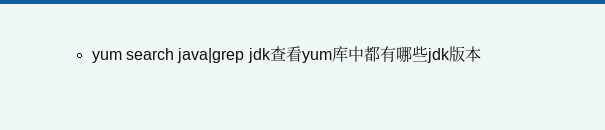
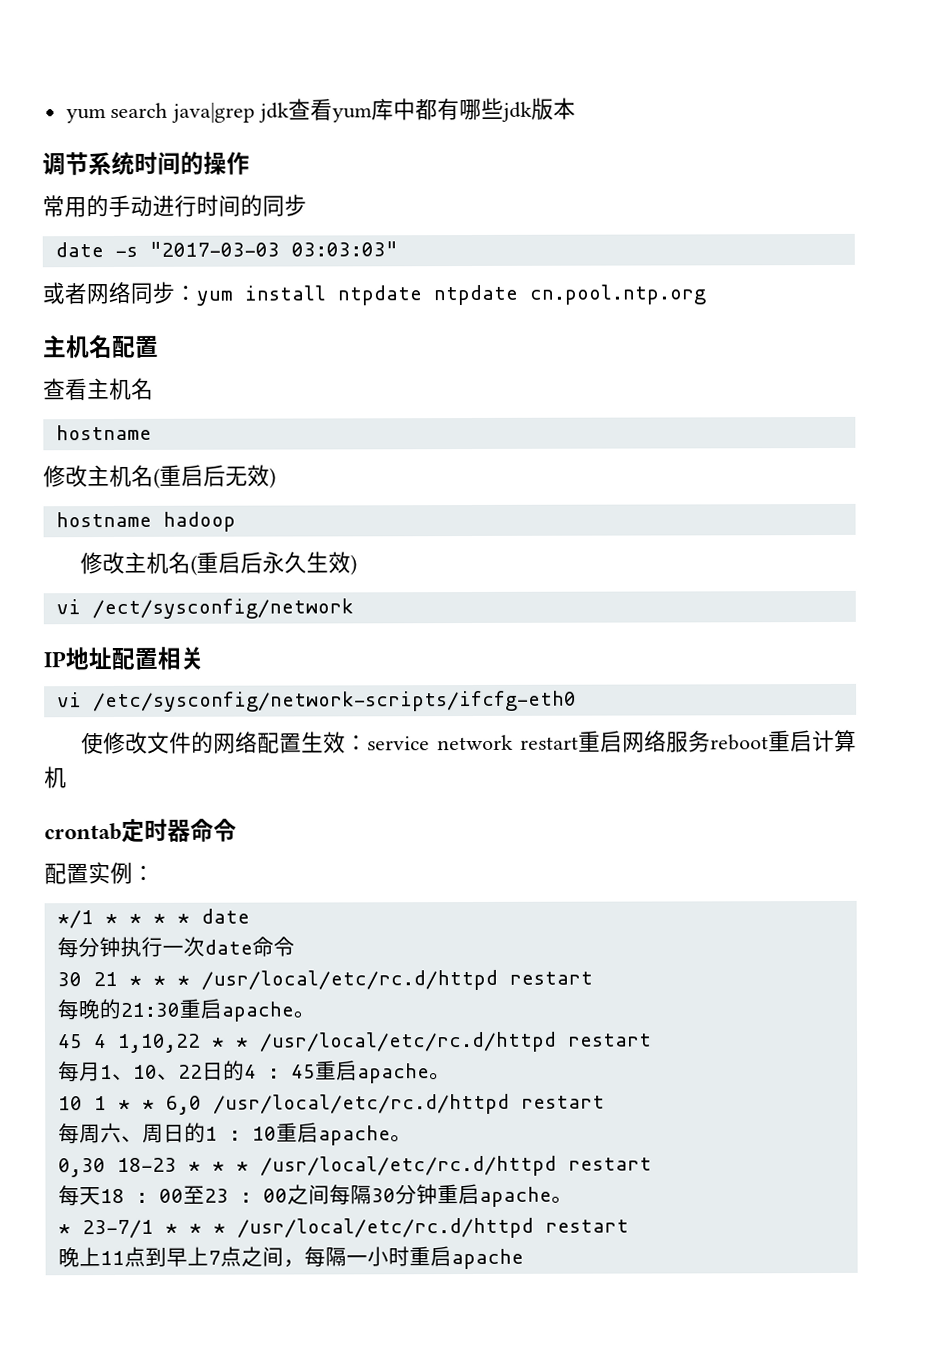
(481, 54) none -> [42,151,250,176] [42,194,307,218] [54,241,398,258] [42,281,706,306] [43,335,159,359] [43,377,154,401] [55,424,152,441] [43,464,276,489] [55,511,236,532] [80,551,358,576] [55,598,354,620] [43,646,204,671] [56,690,577,713] [81,729,857,755] [44,766,67,789] [44,818,237,843] [44,861,155,885] [56,908,250,929] [56,936,295,959] [56,969,593,991] [56,998,315,1022] [57,1031,652,1053] [57,1060,451,1084] [57,1093,605,1115] [57,1122,412,1146] [57,1155,652,1178] [57,1183,573,1207] [57,1217,629,1239] [57,1246,524,1270] // 调节系统时间的操作 // 常用的手动进行时间的同步 // date -s "2017-03-03 03:03:03" // 或者网络同步：yum install ntpdate ntpdate cn.pool.ntp.org // 主机名配置 // 查看主机名 // hostname // 修改主机名(重启后无效) // hostname hadoop // 修改主机名(重启后永久生效) // vi /ect/sysconfig/network // IP地址配置相关 // vi /etc/sysconfig/network-scripts/ifcfg-eth0 // 使修改文件的网络配置生效：service network restart重启网络服务reboot重启计算机 // crontab定时器命令 // 配置实例： // */1 * * * * date // 每分钟执行一次date命令 // 30 21 * * * /usr/local/etc/rc.d/httpd restart // 每晚的21:30重启apache。 // 45 4 1,10,22 * * /usr/local/etc/rc.d/httpd restart // 每月1、10、22日的4 : 45重启apache。 // 10 1 * * 6,0 /usr/local/etc/rc.d/httpd restart // 每周六、周日的1 : 10重启apache。 // 0,30 18-23 * * * /usr/local/etc/rc.d/httpd restart // 每天18 : 00至23 : 00之间每隔30分钟重启apache。 // * 23-7/1 * * * /usr/local/etc/rc.d/httpd restart // 晚上11点到早上7点之间，每隔一小时重启apache

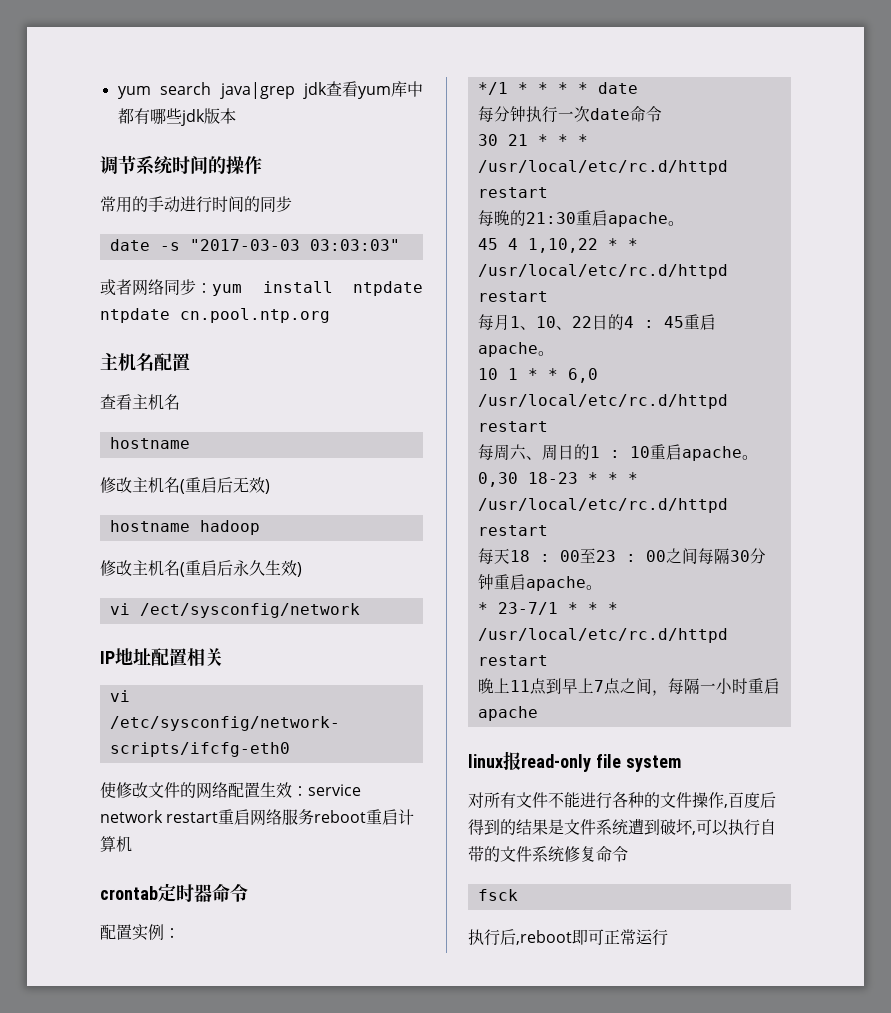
(524, 1259) none -> [468,751,681,772] [468,792,776,809] [468,818,776,836] [468,846,628,862] [477,889,518,901] [468,929,668,946] // linux报read-only file system // 对所有文件不能进行各种的文件操作,百度后得到的结果是文件系统遭到破坏,可以执行自带的文件系统修复命令 // fsck // 执行后,reboot即可正常运行

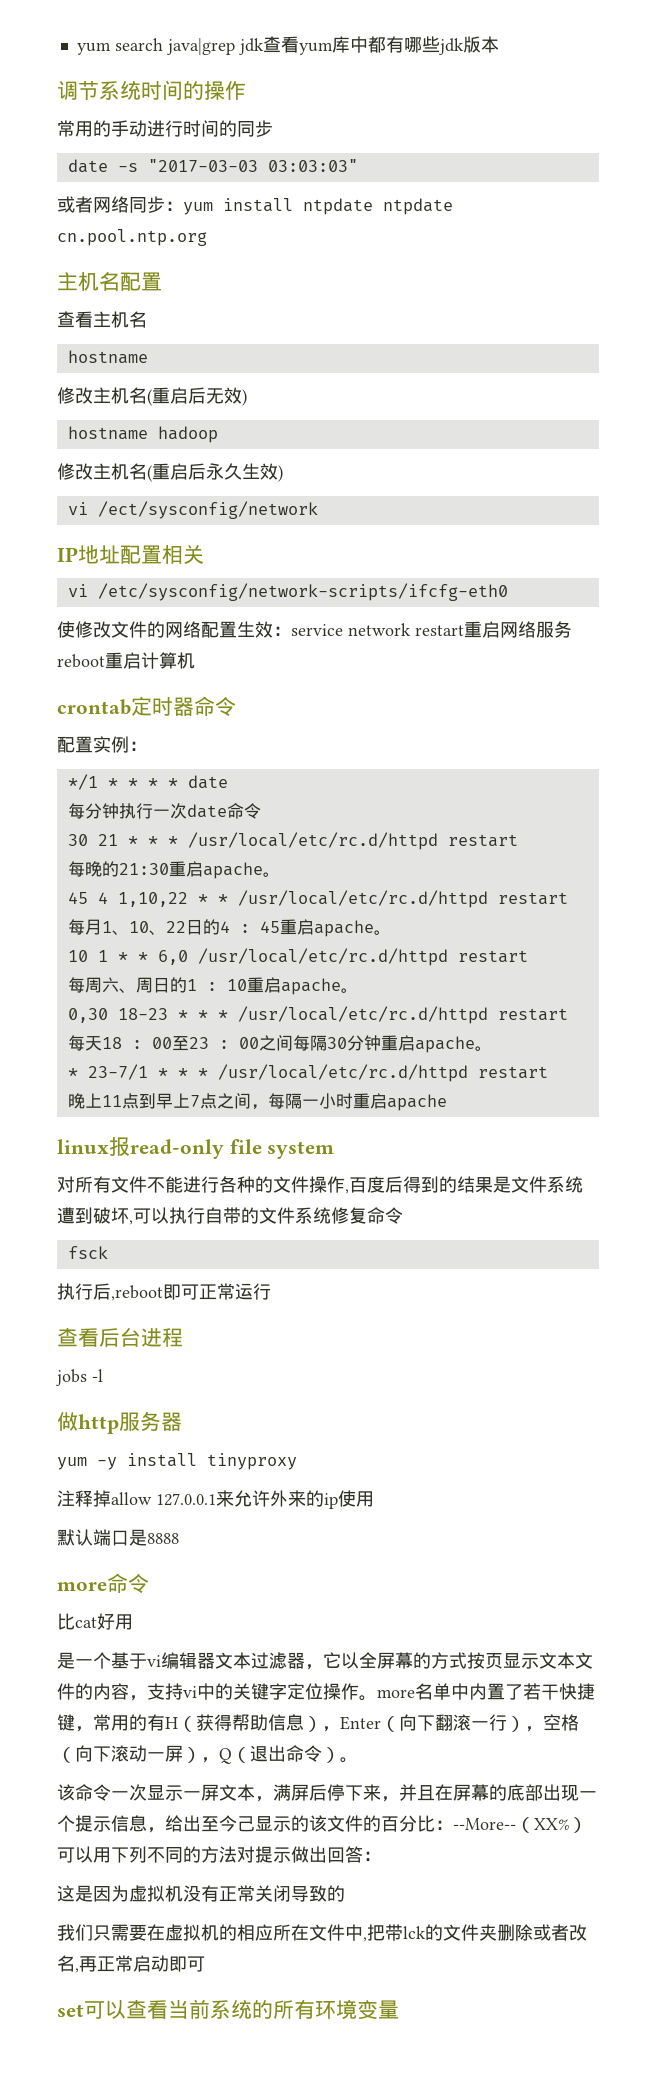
(668, 937) none -> [57,1327,183,1347] [56,1369,103,1386] [57,1411,182,1434] [57,1453,297,1470] [57,1490,374,1509] [57,1529,179,1546] [57,1573,149,1594] [57,1613,133,1630] [57,1652,593,1670] [57,1683,595,1701] [57,1714,579,1732] [57,1745,358,1764] [57,1784,597,1802] [57,1815,587,1833] [57,1846,381,1863] [57,1885,345,1902] [57,1924,587,1942] [57,1955,205,1973] [57,1999,399,2019] // 查看后台进程 // jobs -l // 做http服务器 // yum -y install tinyproxy // 注释掉allow 127.0.0.1来允许外来的ip使用 // 默认端口是8888 // more命令 // 比cat好用 // 是一个基于vi编辑器文本过滤器，它以全屏幕的方式按页显示文本文件的内容，支持vi中的关键字定位操作。more名单中内置了若干快捷键，常用的有H（获得帮助信息），Enter（向下翻滚一行），空格（向下滚动一屏），Q（退出命令）。 // 该命令一次显示一屏文本，满屏后停下来，并且在屏幕的底部出现一个提示信息，给出至今己显示的该文件的百分比：--More--（XX%）可以用下列不同的方法对提示做出回答： // 这是因为虚拟机没有正常关闭导致的 // 我们只需要在虚拟机的相应所在文件中,把带lck的文件夹删除或者改名,再正常启动即可 // set可以查看当前系统的所有环境变量

